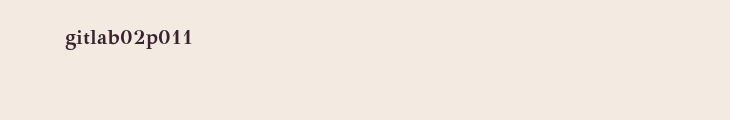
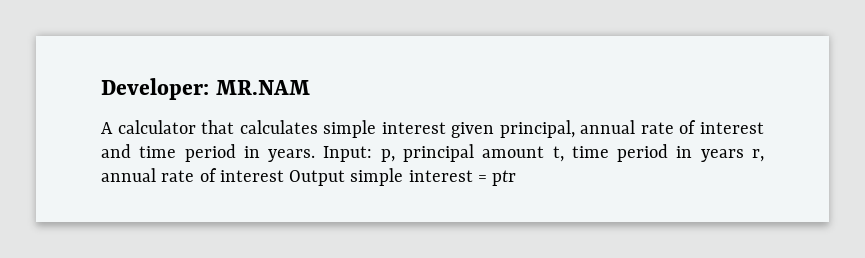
[65,30,193,50] gitlab02p011 -> [101,78,310,100] [101,120,764,138] [101,144,765,162] [101,168,517,186] Developer: MR.NAM // A calculator that calculates simple interest given principal, annual rate of interest and time period in years. Input: p, principal amount t, time period in years r, annual rate of interest Output simple interest = ptr

